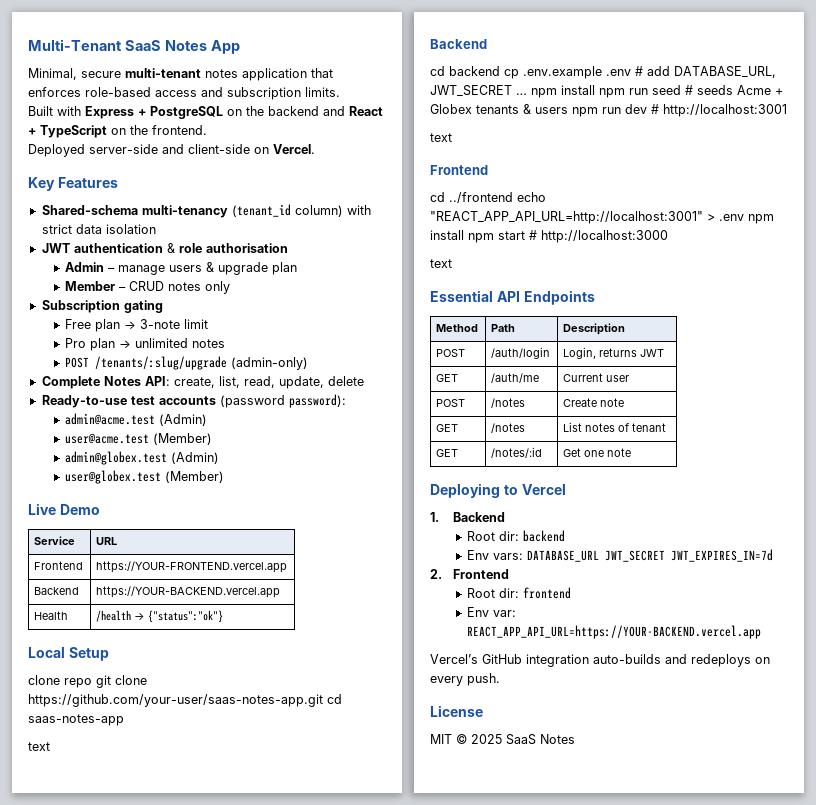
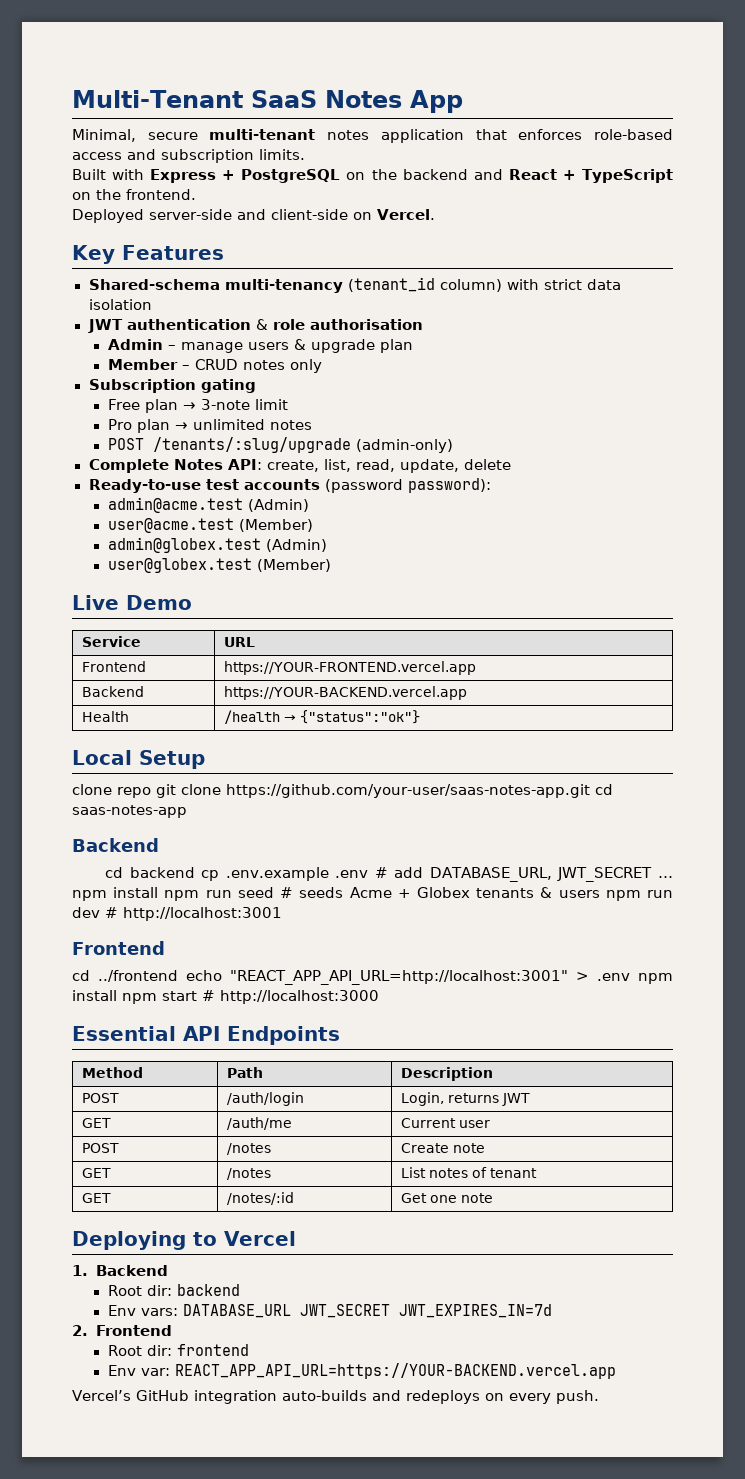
[28,742,50,751] // text -> (187, 811) none
[430,133,452,142] // text -> (282, 914) none
[430,259,452,268] // text -> (379, 997) none
[430,705,483,717] [430,734,575,745] // License // MIT © 2025 SaaS Notes -> (599, 1397) none

